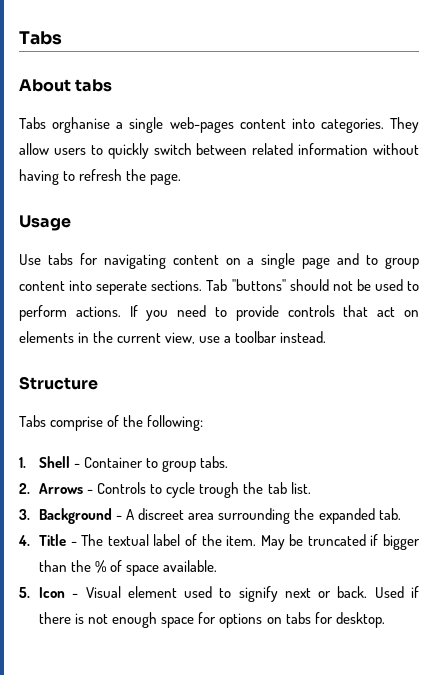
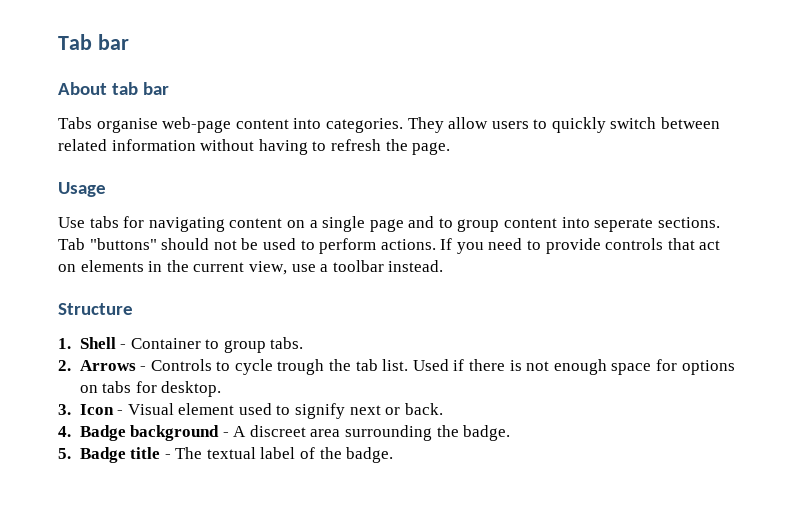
[19,31,62,45] Tabs -> [58,34,129,50] Tab bar
[75,79,113,92] [19,117,234,133] tabs // Tabs orghanise a single web-pages -> [111,82,169,95] [58,117,232,133] tab bar // Tabs organise web-page
[19,415,204,431] // Tabs comprise of the following: -> (133, 309) none
[19,508,401,524] [18,534,420,550] [39,560,218,576] [19,586,368,602] // 3. Background - A discreet area surrounding the expanded tab. // 4. Title - The textual label of the item. May be truncated if bigger than the % of space available. // 5. Icon - Visual element used to signify next or back. -> (409, 365) none
(385, 620) none -> [58,403,443,419] [58,425,511,441] [58,447,394,463] // 3. Icon - Visual element used to signify next or back. // 4. Badge background - A discreet area surrounding the badge. // 5. Badge title - The textual label of the badge.

